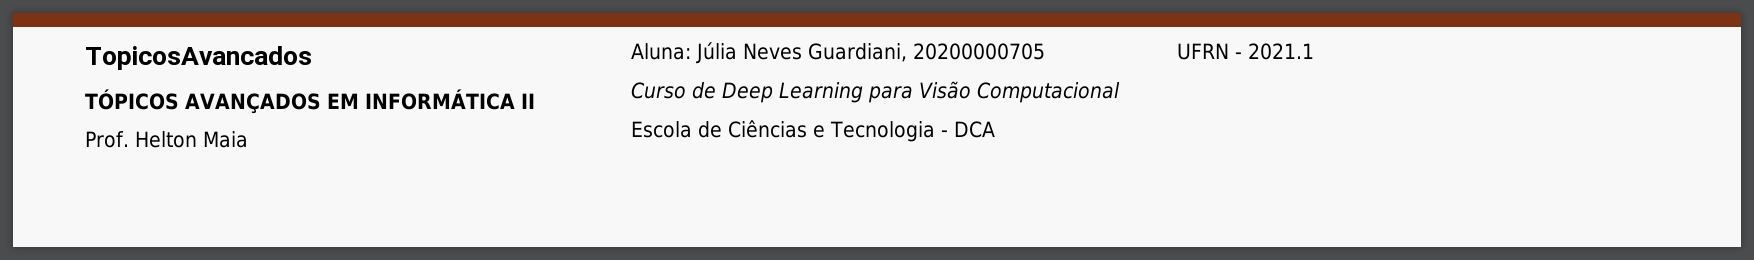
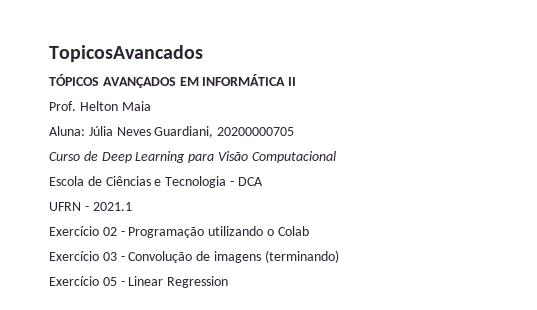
(1314, 51) none -> [49,226,309,238] [49,250,339,263] [49,276,229,288] // Exercício 02 - Programação utilizando o Colab // Exercício 03 - Convolução de imagens (terminando) // Exercício 05 - Linear Regression

